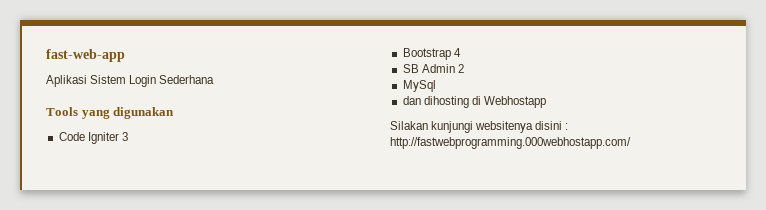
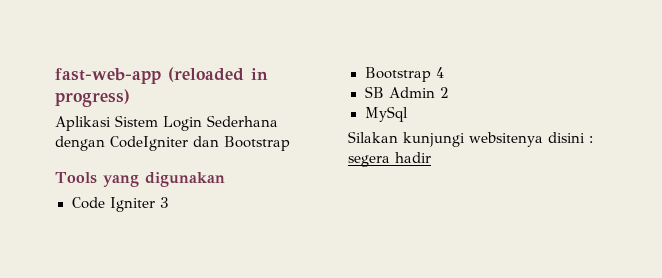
(125, 55) none -> [168,67,268,82] [55,89,130,107] (reloaded in progress)
(215, 79) none -> [55,136,290,151] dengan CodeIgniter dan Bootstrap
[402,96,546,108] // dan dihosting di Webhostapp -> (408, 114) none
[390,137,631,149] http://fastwebprogramming.000webhostapp.com/ -> [348,152,431,167] segera hadir

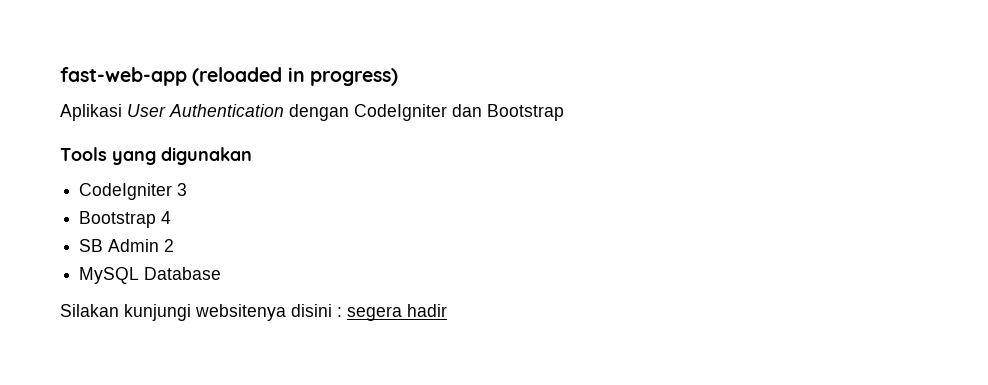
[115,115,278,131] Sistem Login Sederhana -> [127,104,284,117] User Authentication
[71,197,155,212] Code Igniter -> [79,183,173,200] CodeIgniter
[364,106,408,122] MySql -> [79,267,222,284] MySQL Database

